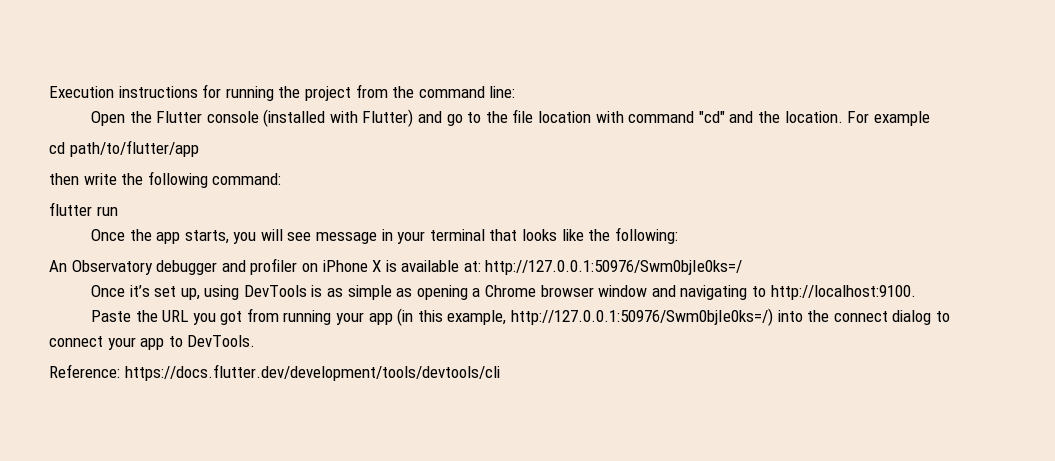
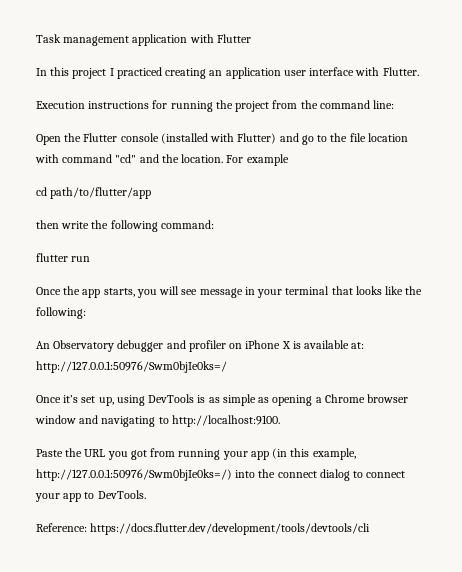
(49, 92) none -> [36,34,251,46] [36,67,419,79] Task management application with Flutter // In this project I practiced creating an application user interface with Flutter. //

